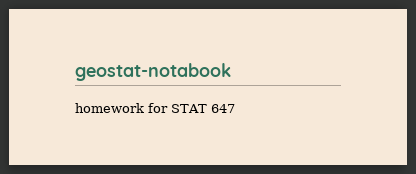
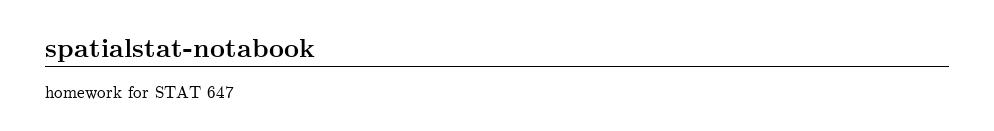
[75,63,231,81] geostat-notabook -> [45,39,315,62] spatialstat-notabook

